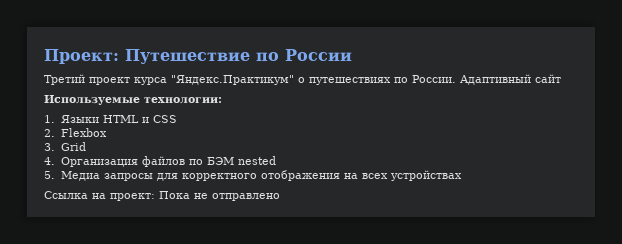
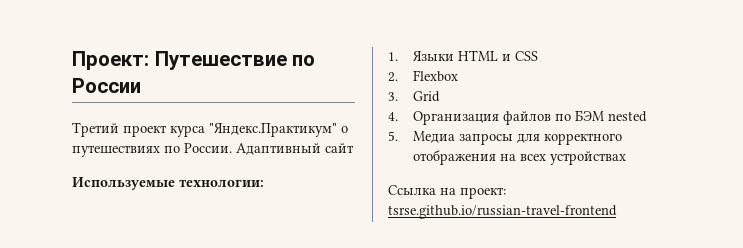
[159,191,280,201] Пока не отправлено -> [388,205,617,219] tsrse.github.io/russian-travel-frontend

